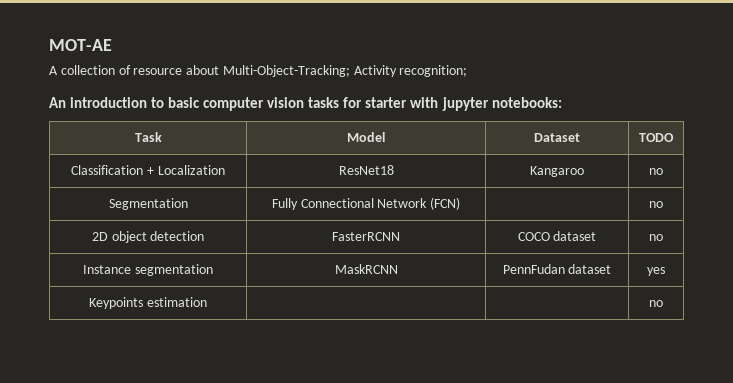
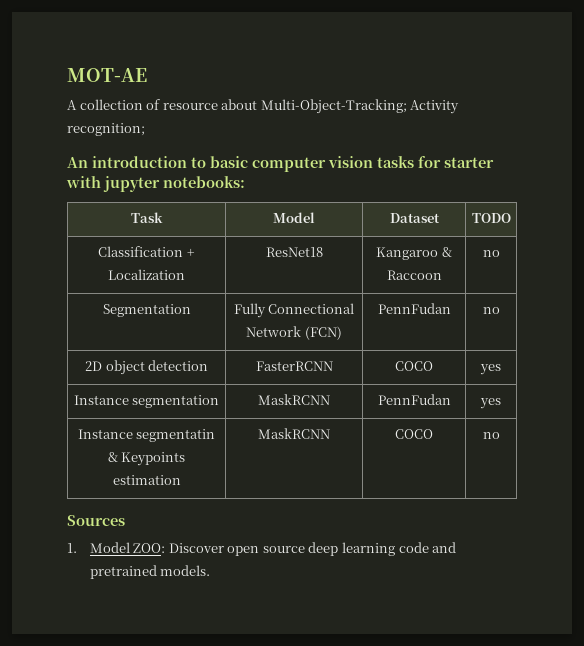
(584, 171) none -> [441,247,452,257] [386,270,442,280] & Raccoon
(461, 203) none -> [377,303,451,314] PennFudan
[553,231,597,241] [649,234,663,241] dataset | no -> [480,364,501,375] | yes
[568,264,612,274] [647,267,665,276] dataset | yes // -> [480,398,501,409] [77,429,216,442] [107,452,118,462] | yes // Instance segmentatin &
[649,300,663,307] | | no -> [258,428,330,439] [395,429,433,439] [482,432,500,439] [67,515,125,526] [67,542,457,556] [89,565,211,579] MaskRCNN | COCO | no // Sources // 1. Model ZOO: Discover open source deep learning code and pretrained models.

